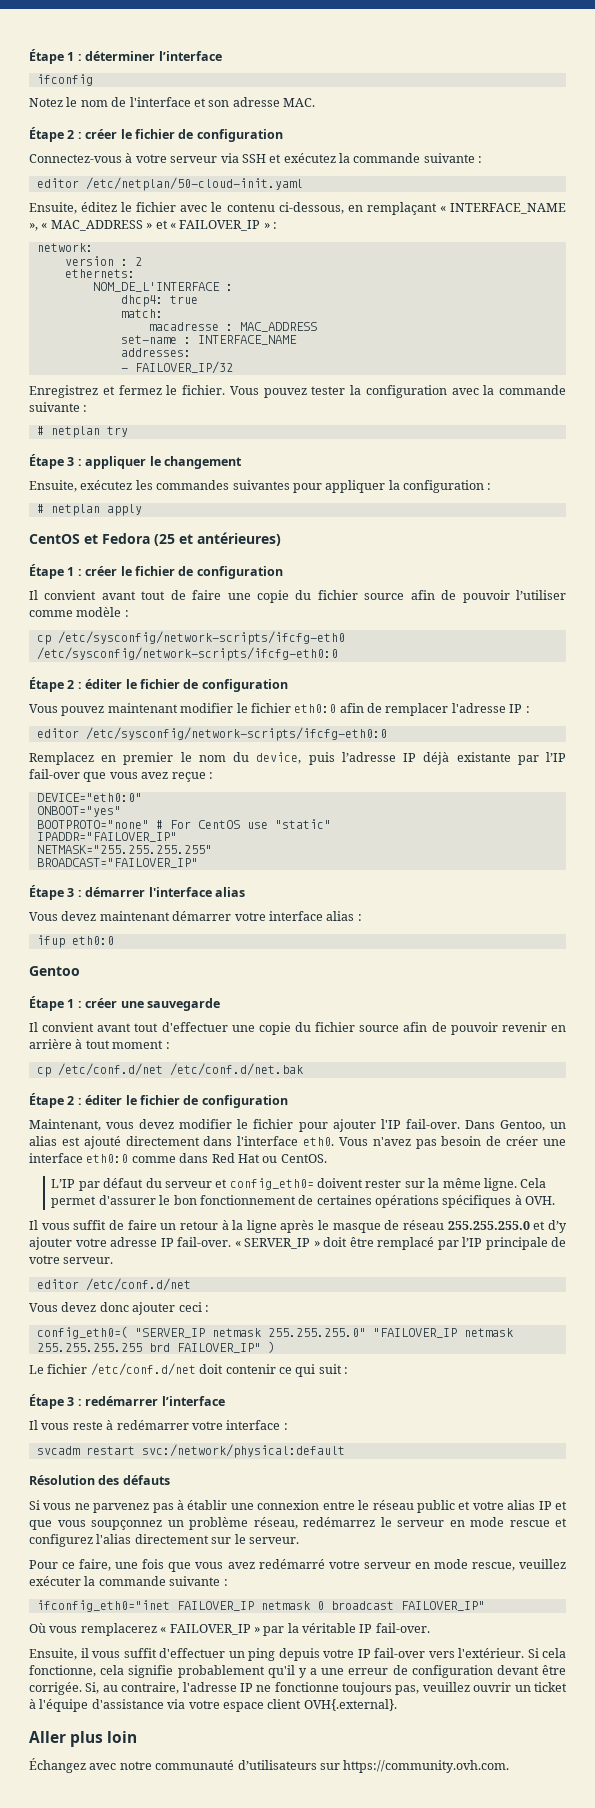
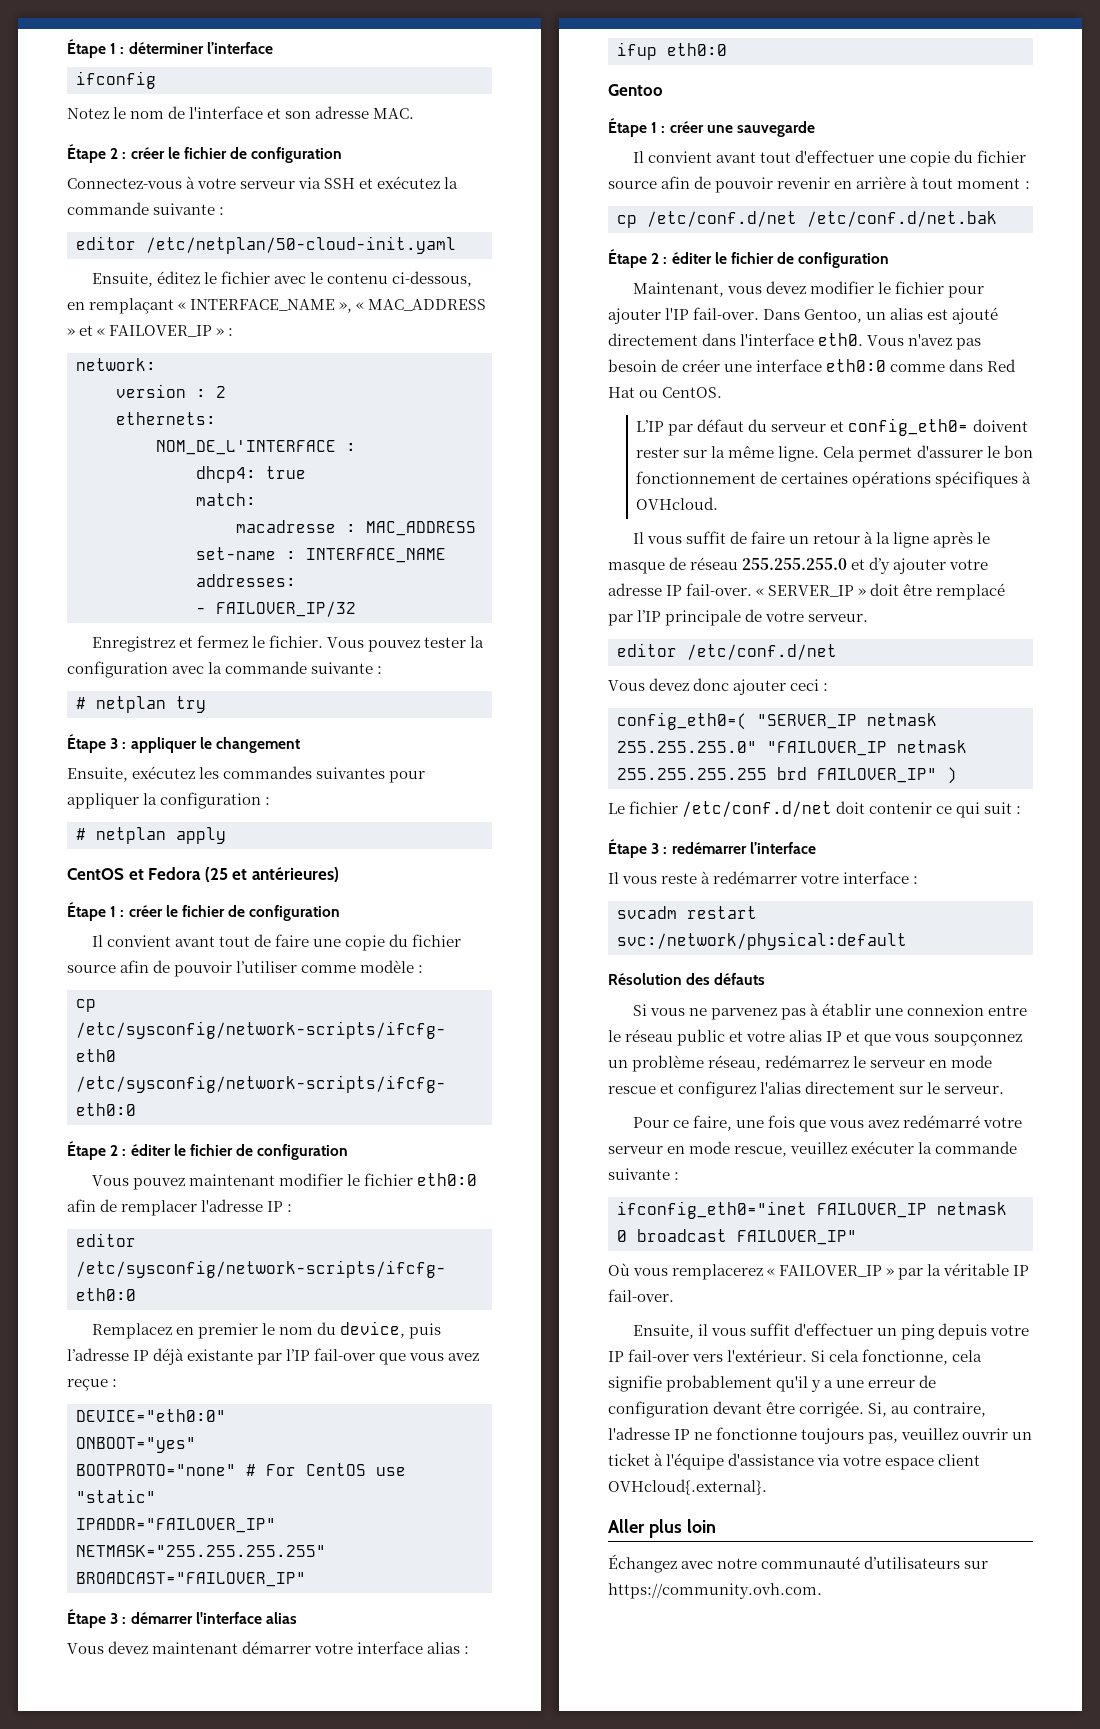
[525,1196,556,1205] OVH. -> [636,497,719,510] OVHcloud.
[303,1699,397,1711] OVH{.external}. -> [608,1479,767,1495] OVHcloud{.external}.

